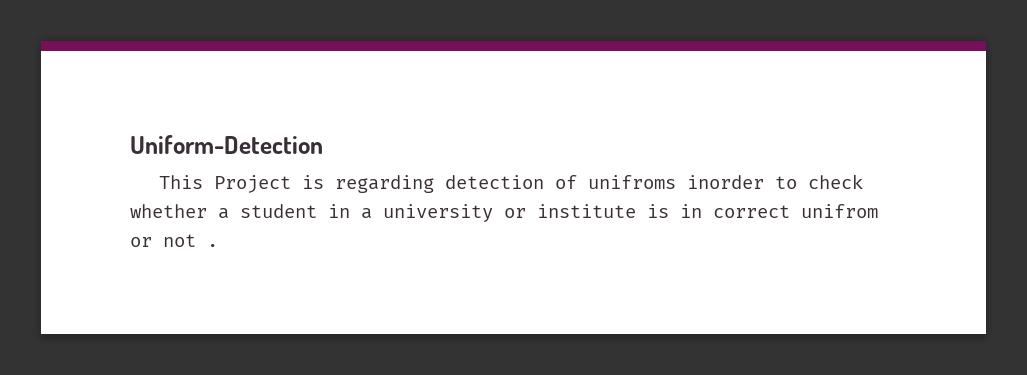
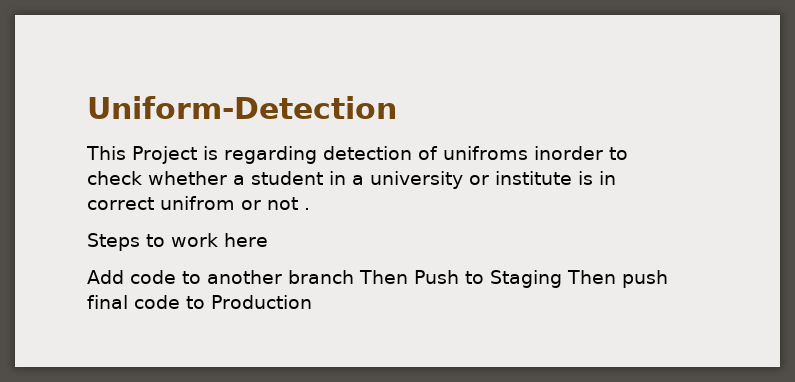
(218, 245) none -> [87,233,268,251] [87,270,668,288] [87,295,312,309] // Steps to work here // Add code to another branch Then Push to Staging Then push final code to Production

